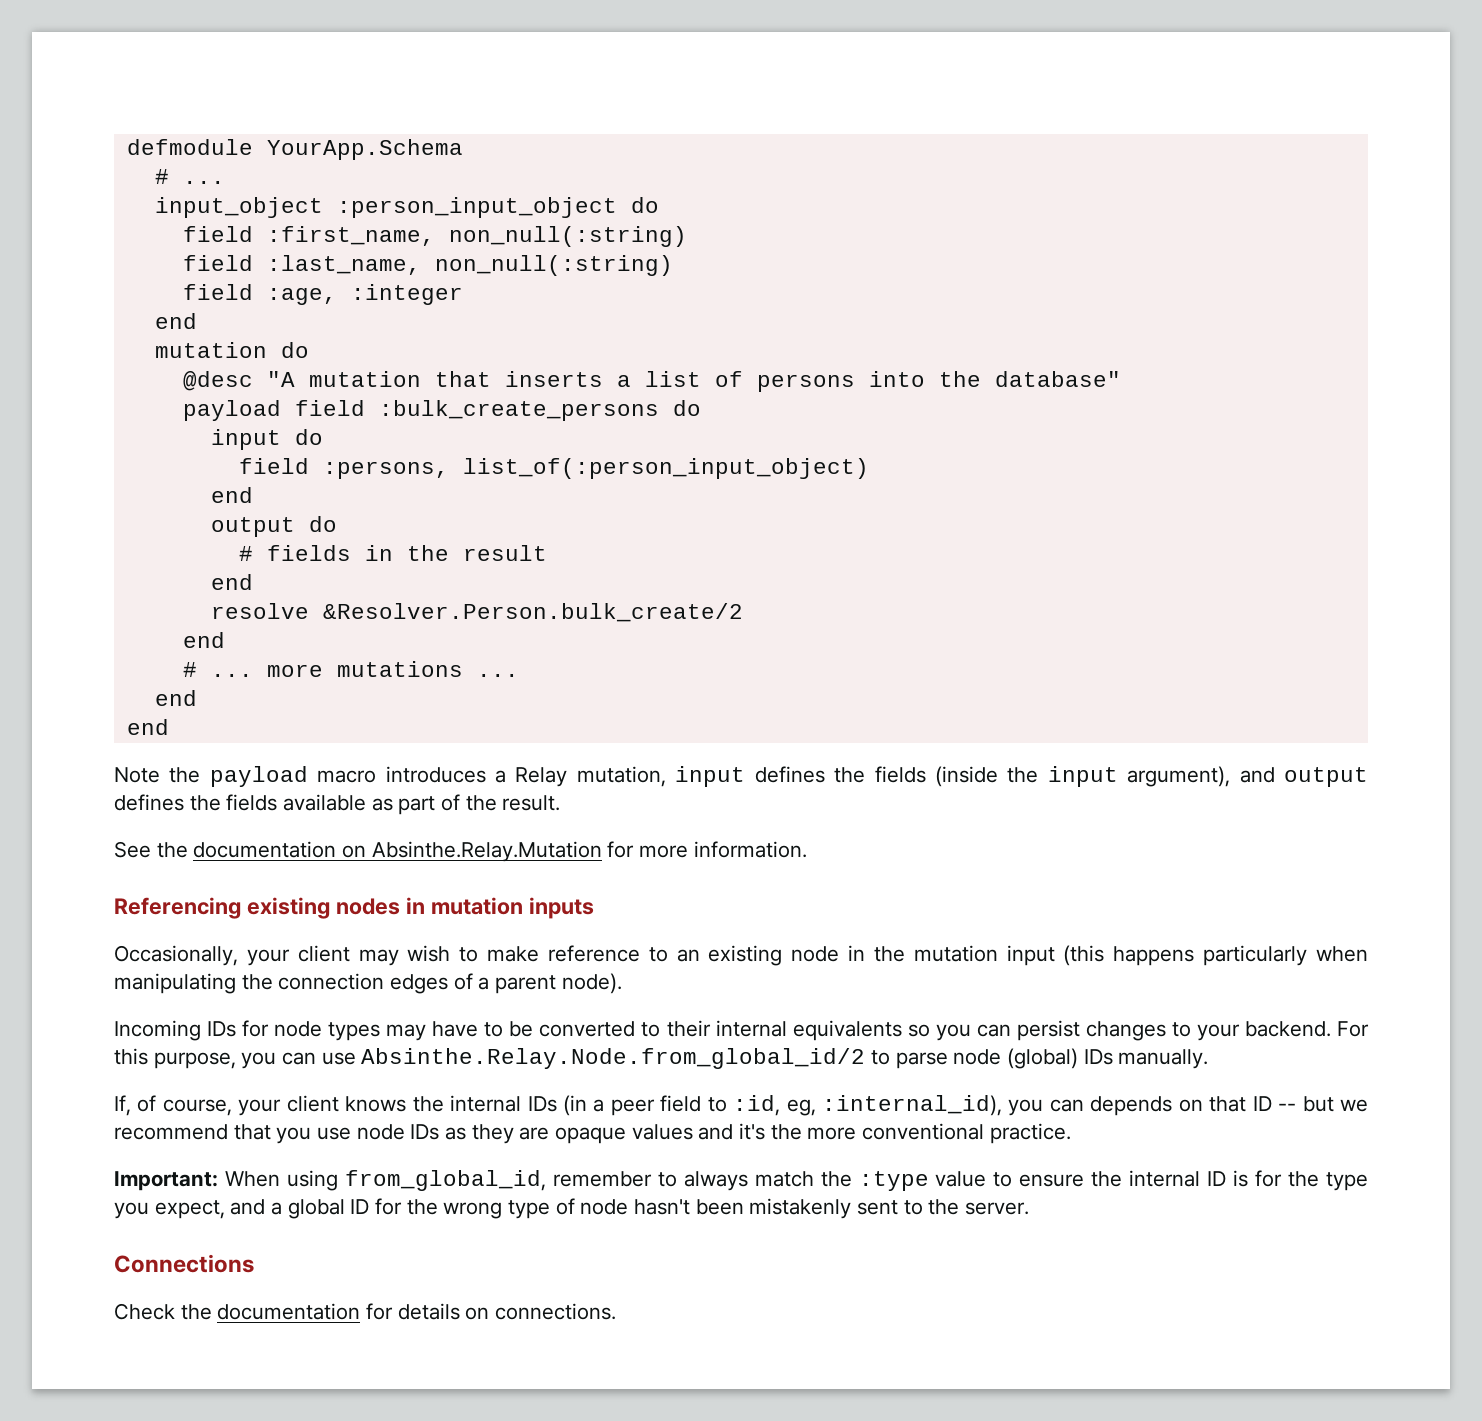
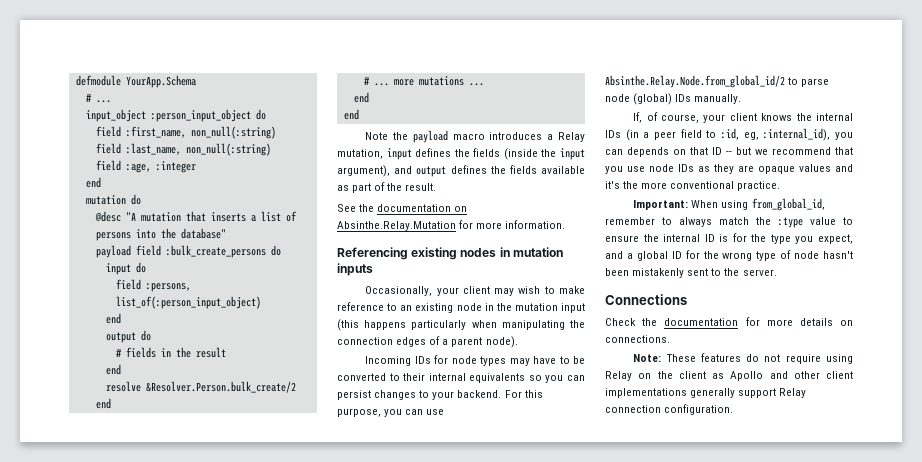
(394, 1311) none -> [766,319,793,326] more
(617, 1311) none -> [633,353,853,364] [605,371,853,381] [605,388,807,398] [605,404,734,415] // Note: These features do not require using Relay on the client as Apollo and other client implementations generally support Relay connection configuration.

